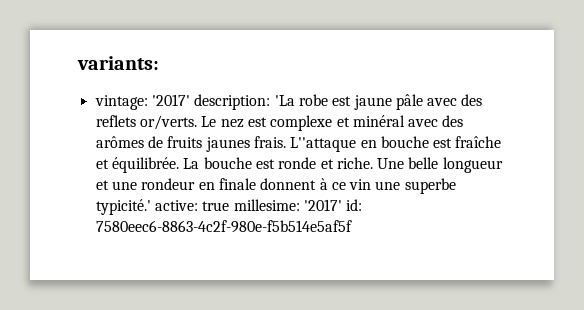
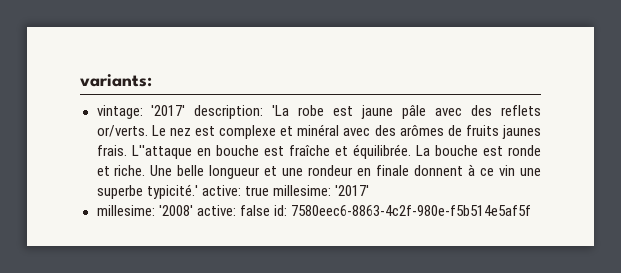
(342, 205) none -> [96,205,270,216] // millesime: '2008' active: false

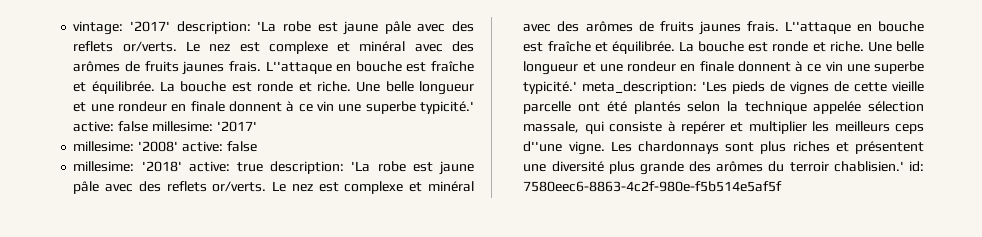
[80,74,152,87] variants: // -> (73, 28) none
[244,186,269,196] true -> [118,121,149,132] false
(270, 210) none -> [73,161,474,175] [73,181,474,194] [523,21,924,35] [523,41,924,54] [523,61,925,75] [523,81,924,95] [523,101,924,114] [523,121,924,134] [523,141,924,155] [523,161,904,175] // millesime: '2018' active: true description: 'La robe est jaune pâle avec des reflets or/verts. Le nez est complexe et minéral avec des arômes de fruits jaunes frais. L''attaque en bouche est fraîche et équilibrée. La bouche est ronde et riche. Une belle longueur et une rondeur en finale donnent à ce vin une superbe typicité.' meta_description: 'Les pieds de vignes de cette vieille parcelle ont été plantés selon la technique appelée sélection massale, qui consiste à repérer et multiplier les meilleurs ceps d''une vigne. Les chardonnays sont plus riches et présentent une diversité plus grande des arômes du terroir chablisien.'

